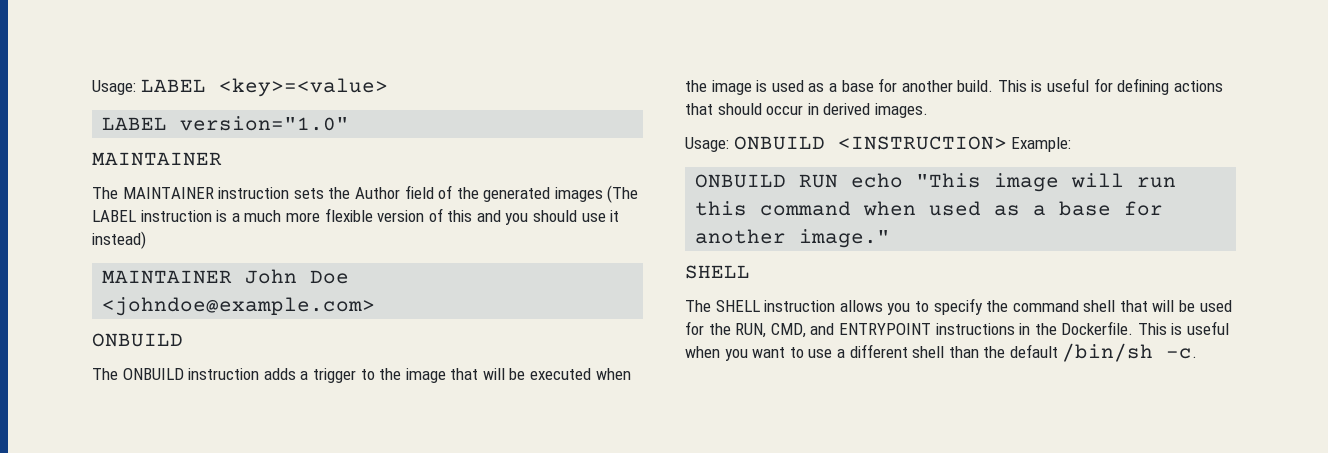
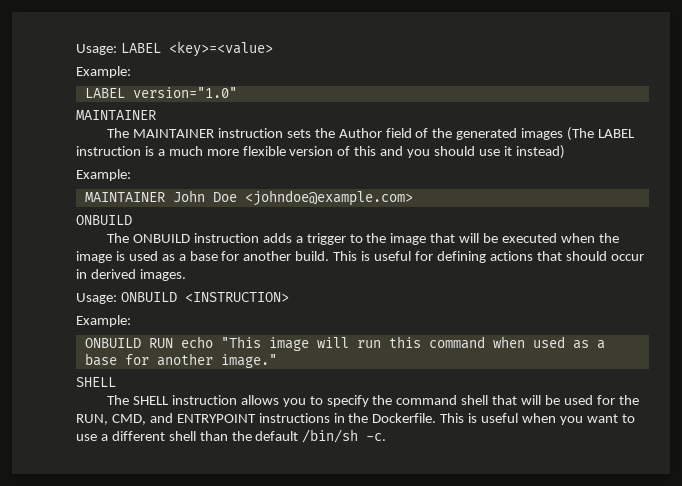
(388, 87) none -> [76,66,131,78] // Example:
(146, 240) none -> [76,169,131,181] // Example:
(1007, 143) none -> (289, 297) //

